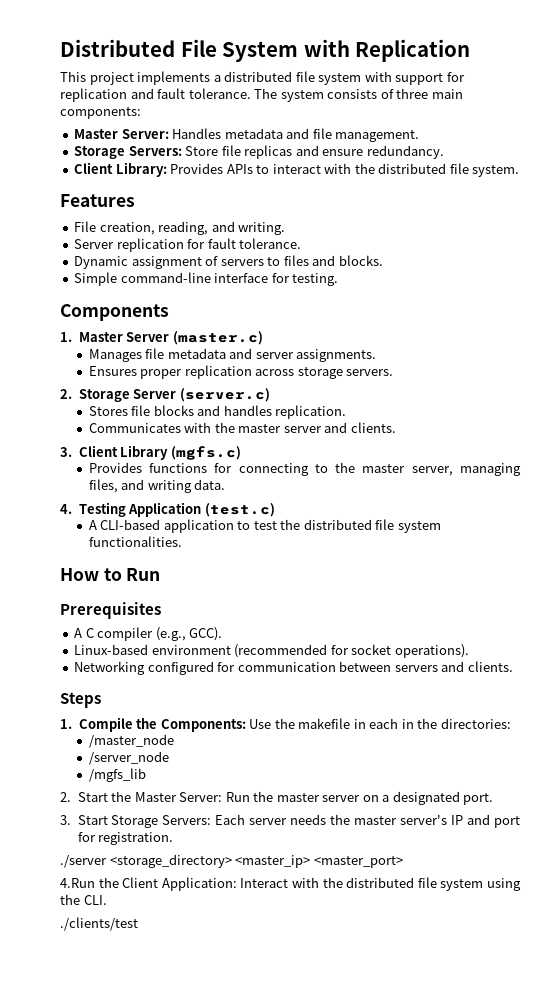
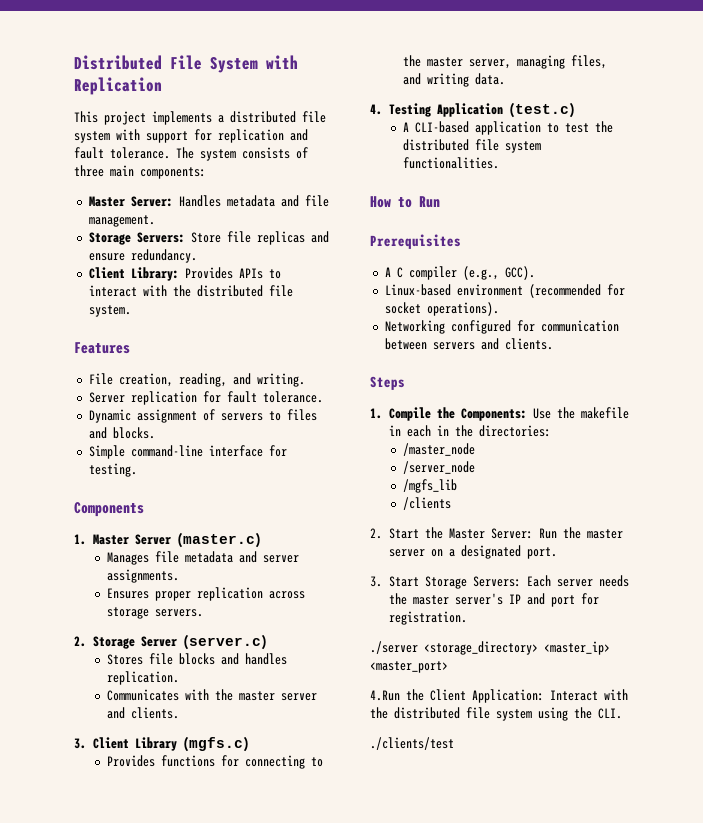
(146, 775) none -> [403,497,452,510] // /clients

